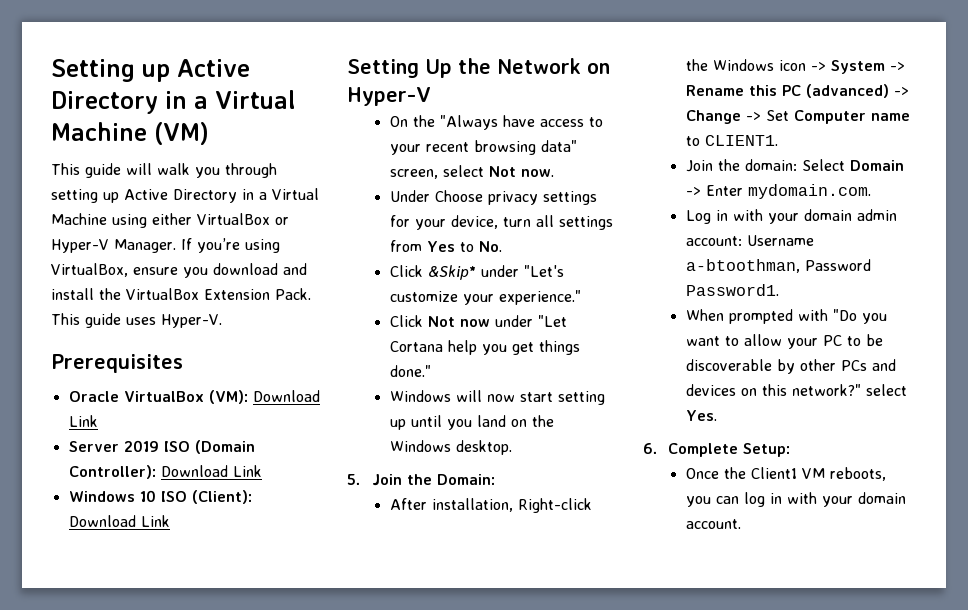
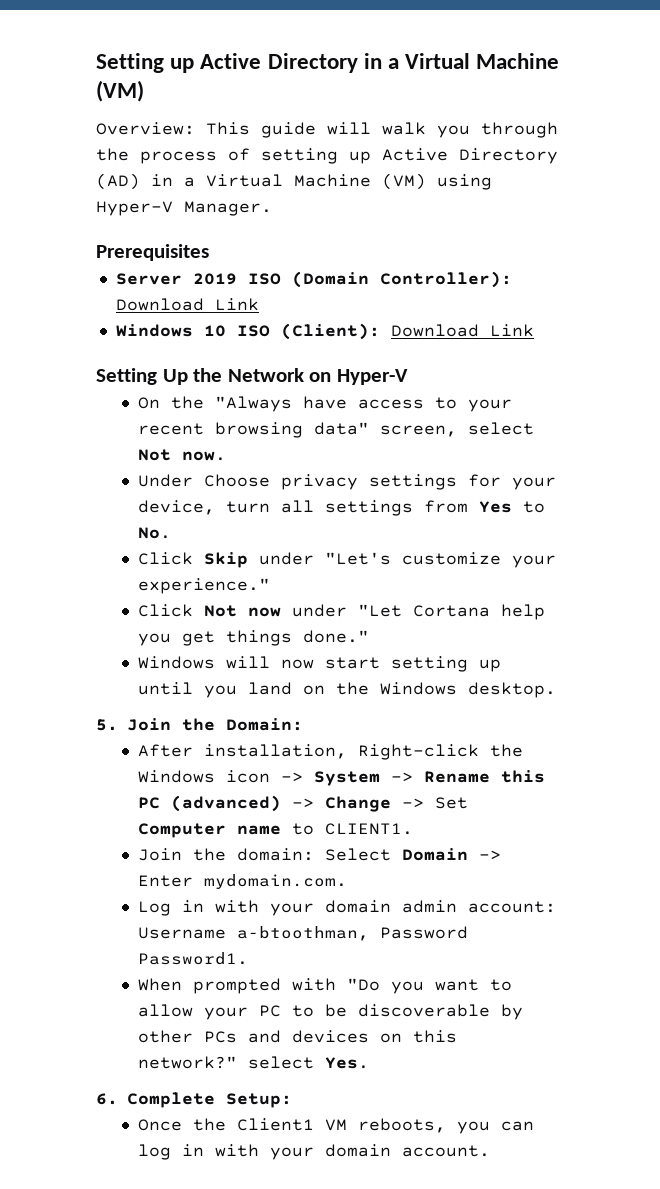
(209, 133) none -> [96,122,195,135] Overview:
(277, 170) none -> [96,148,250,164] the process of
[242,188,319,200] [51,213,289,228] [51,238,280,253] [51,263,307,278] [51,288,311,300] [51,313,222,328] [51,354,183,373] [68,390,320,404] [68,415,98,427] in a Virtual Machine using either VirtualBox or Hyper-V Manager. If you’re using VirtualBox, ensure you download and install the VirtualBox Extension Pack. This guide uses Hyper-V. // Prerequisites // Oracle VirtualBox (VM): Download Link -> [96,173,492,190] [96,201,272,216] [96,244,209,261] (AD) in a Virtual Machine (VM) using Hyper-V Manager. // Prerequisites
[427,265,476,280] &Skip* -> [204,552,249,568] Skip

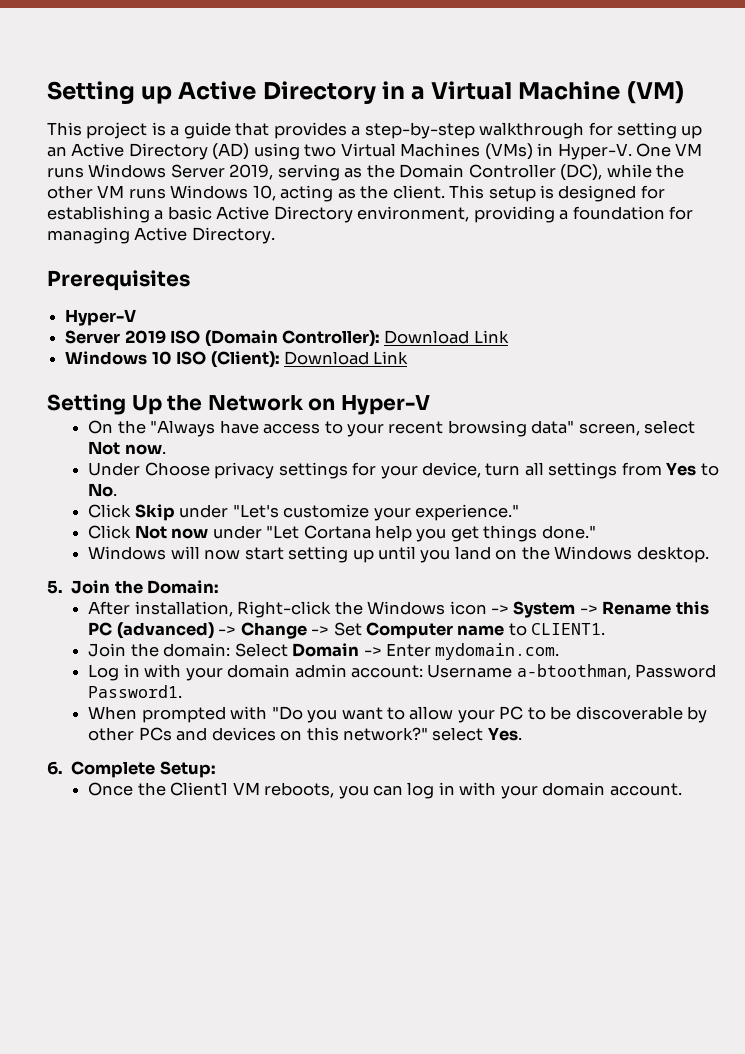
[96,122,558,138] [96,148,371,164] Overview: This guide will walk you through the process of setting up -> [47,122,703,139] [47,146,67,157] This project is a guide that provides a step-by-step walkthrough for setting up an
[151,173,492,190] [96,201,272,216] in a Virtual Machine (VM) using Hyper-V Manager. -> [253,143,703,160] [47,164,685,181] [47,185,665,202] [47,206,694,223] [47,227,275,244] using two Virtual Machines (VMs) in Hyper-V. One VM runs Windows Server 2019, serving as the Domain Controller (DC), while the other VM runs Windows 10, acting as the client. This setup is designed for establishing a basic Active Directory environment, providing a foundation for managing Active Directory.
(209, 252) none -> [65,309,137,326] // Hyper-V

